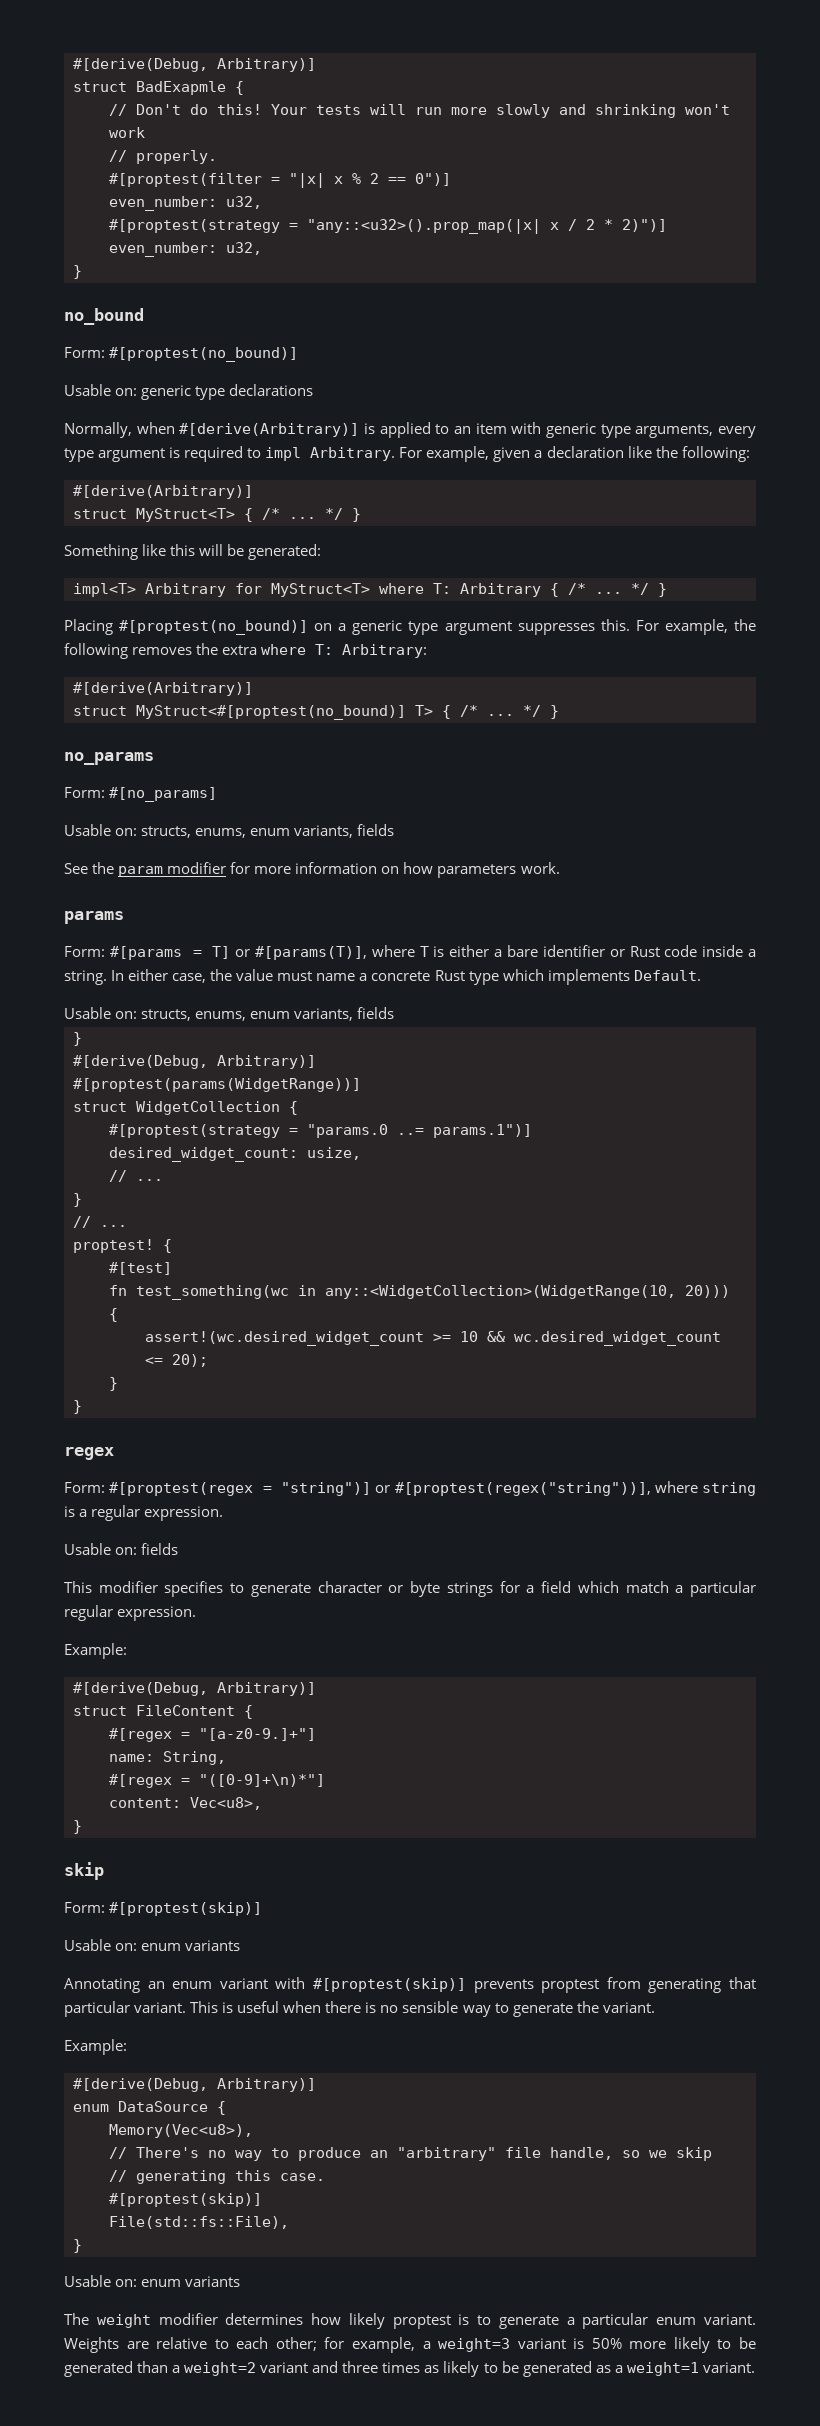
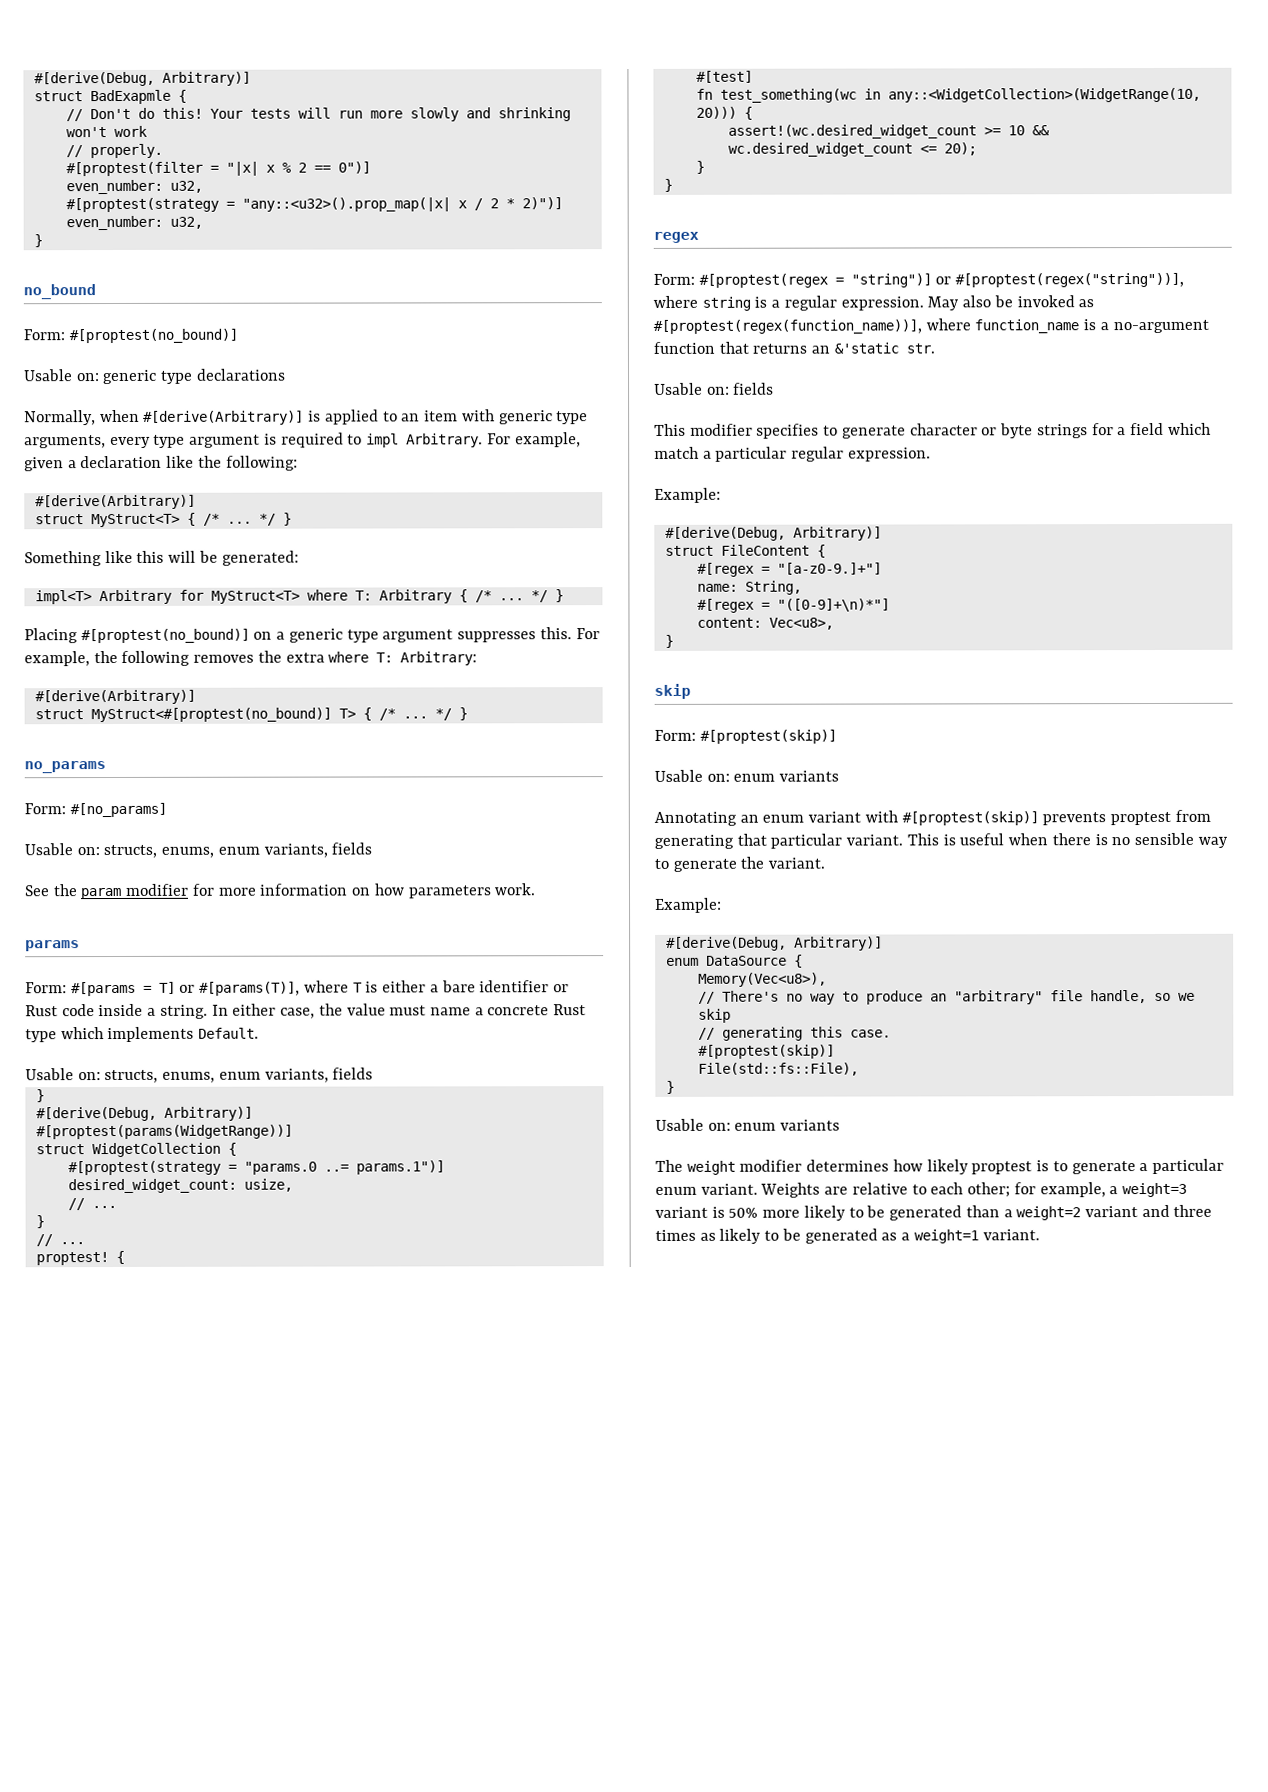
(224, 1513) none -> [927,295,1095,311] [653,318,1209,334] [653,341,935,354] May also be invoked as #[proptest(regex(function_name))], where function_name is a no-argument function that returns an &'static str.

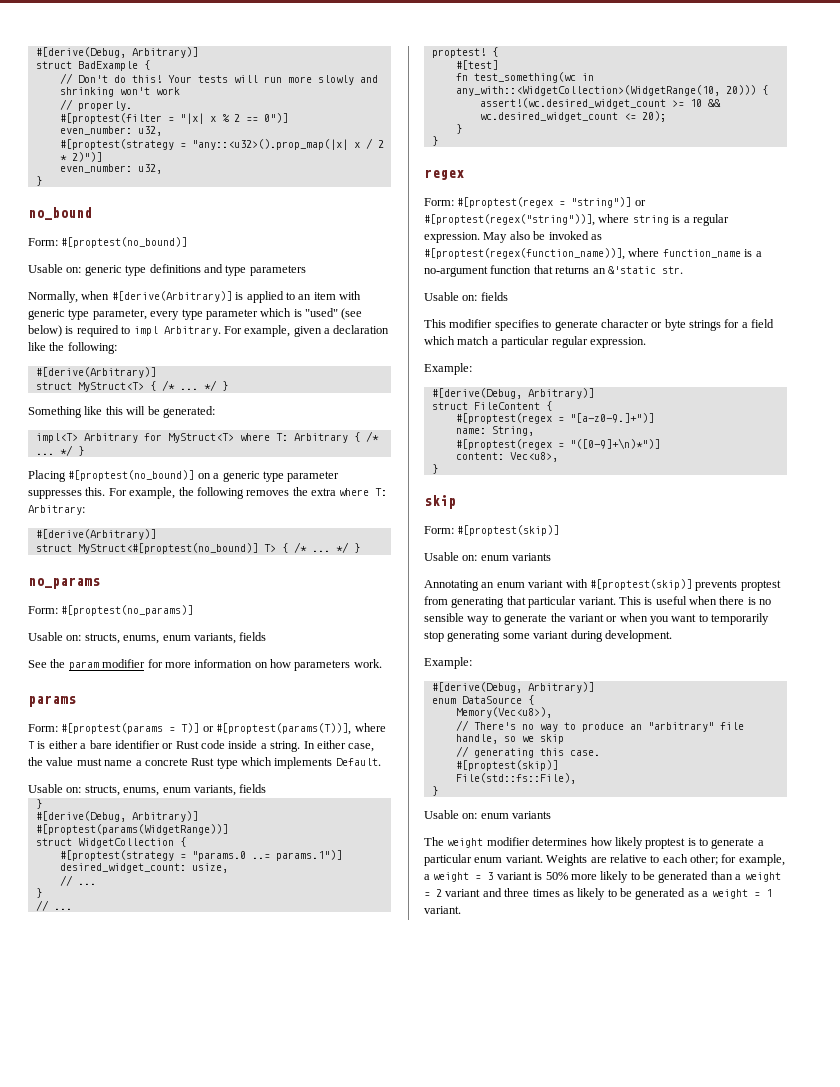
[33,71,251,87] [33,89,171,105] #[derive(Debug, Arbitrary)] // struct BadExapmle -> [35,47,198,58] [35,61,138,71] #[derive(Debug, Arbitrary)] // struct BadExample
[195,368,286,381] declarations -> [149,264,306,276] definitions and type parameters
[24,435,106,449] arguments, -> [92,309,147,320] parameter,
[189,434,261,448] argument -> [205,308,363,320] [28,325,62,337] parameter which is "used" (see below)
[382,629,454,643] argument -> [287,471,340,482] parameter
[69,802,167,818] #[no_params] -> [61,605,194,616] #[proptest(no_params)]
[70,981,301,997] #[params = T] or #[params(T)], -> [61,723,352,735] #[proptest(params = T)] or #[proptest(params(T))],
[887,87,1201,103] any::<WidgetCollection>(WidgetRange(10, -> [455,85,720,96] any_with::<WidgetCollection>(WidgetRange(10,
[696,562,882,577] #[regex = "[a-z0-9.]+"] -> [455,413,654,424] #[proptest(regex = "[a-z0-9.]+")]
[696,598,890,613] #[regex = "([0-9]+\n)*"] -> [455,438,660,450] #[proptest(regex = "([0-9]+\n)*")]
[768,857,826,869] variant. -> [568,613,770,625] [424,630,672,642] variant or when you want to temporarily stop generating some variant during development.
[1121,1182,1187,1198] weight=3 -> [433,872,494,882] weight = 3
[1016,1206,1082,1221] weight=2 -> [744,872,781,882] [424,889,442,897] weight = 2
[913,1229,979,1244] weight=1 -> [711,889,772,899] weight = 1

